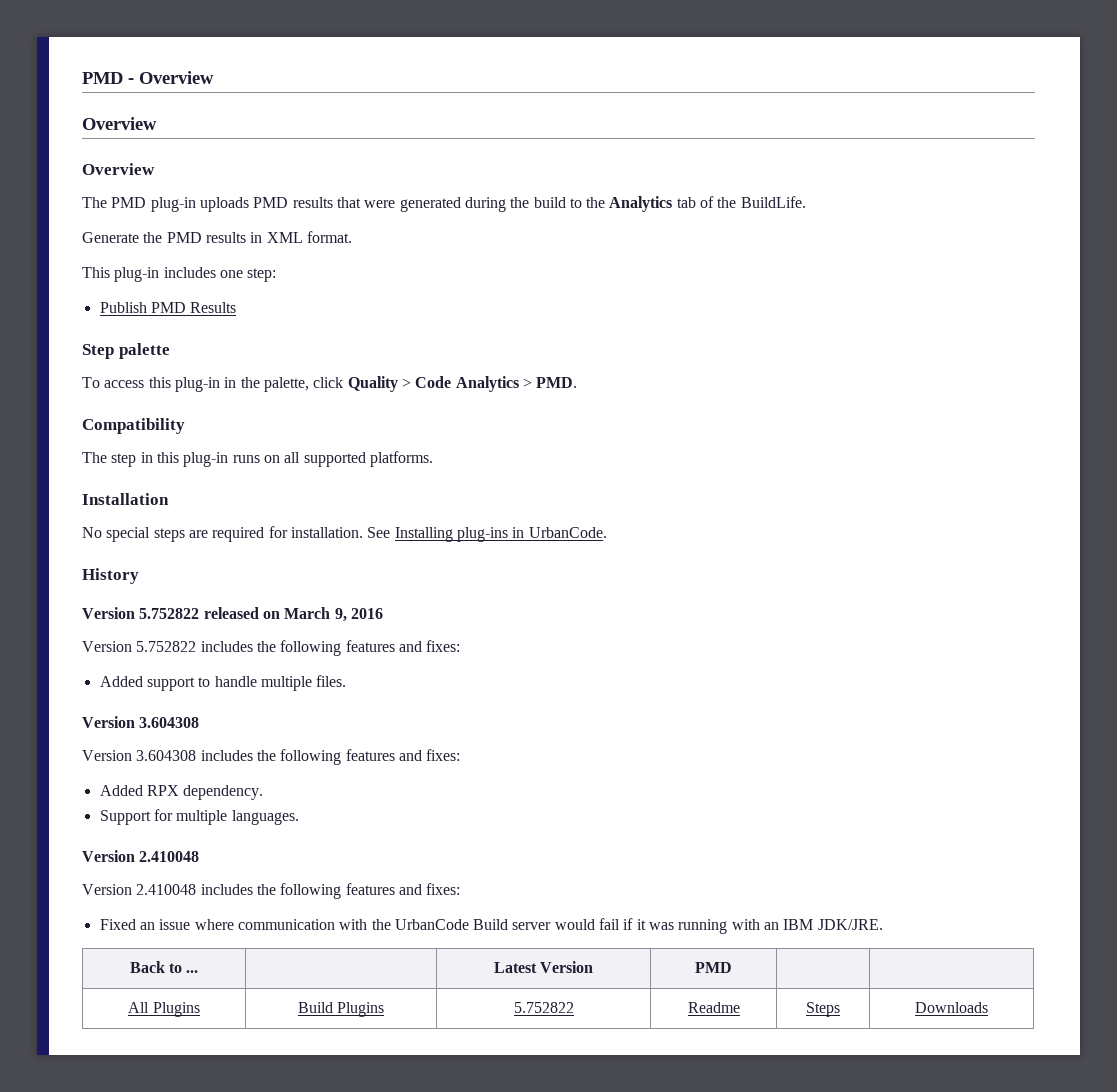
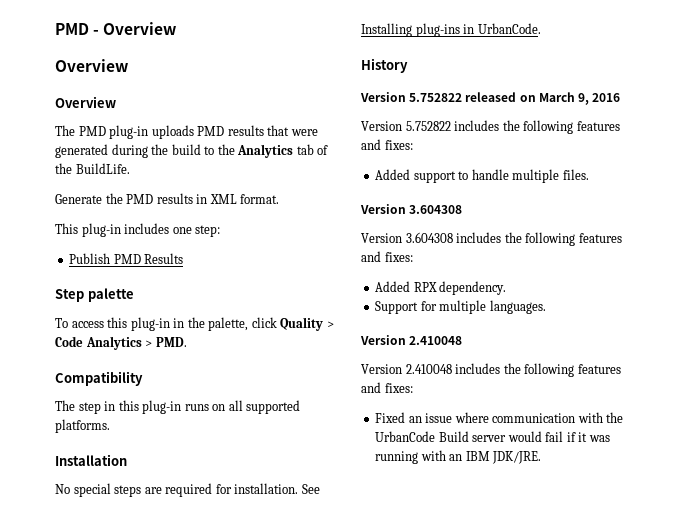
[129,961,199,973] [493,961,594,973] [695,962,732,973] [128,1002,200,1017] [297,1002,385,1017] [513,1002,574,1013] [687,1002,740,1013] [806,1002,840,1017] [915,1002,988,1013] // Back to ... | | Latest Version | PMD | | // All Plugins | Build Plugins | 5.752822 | Readme | Steps | Downloads -> (542, 457) none

